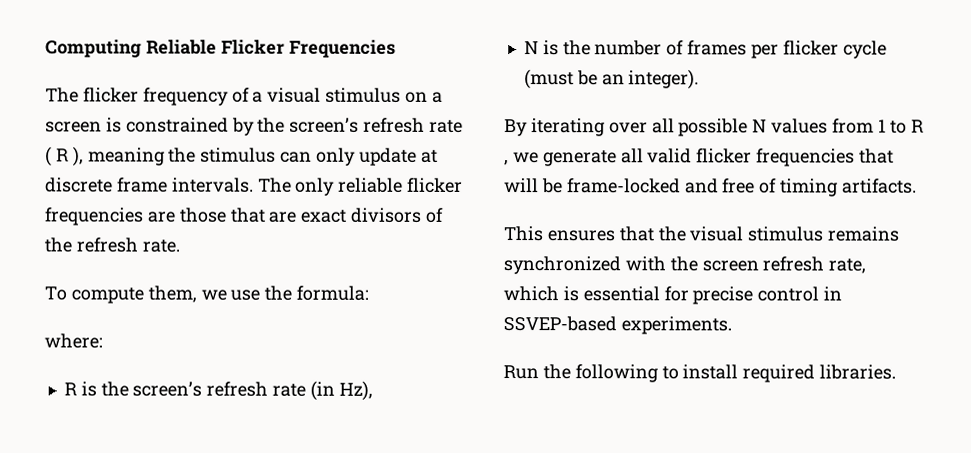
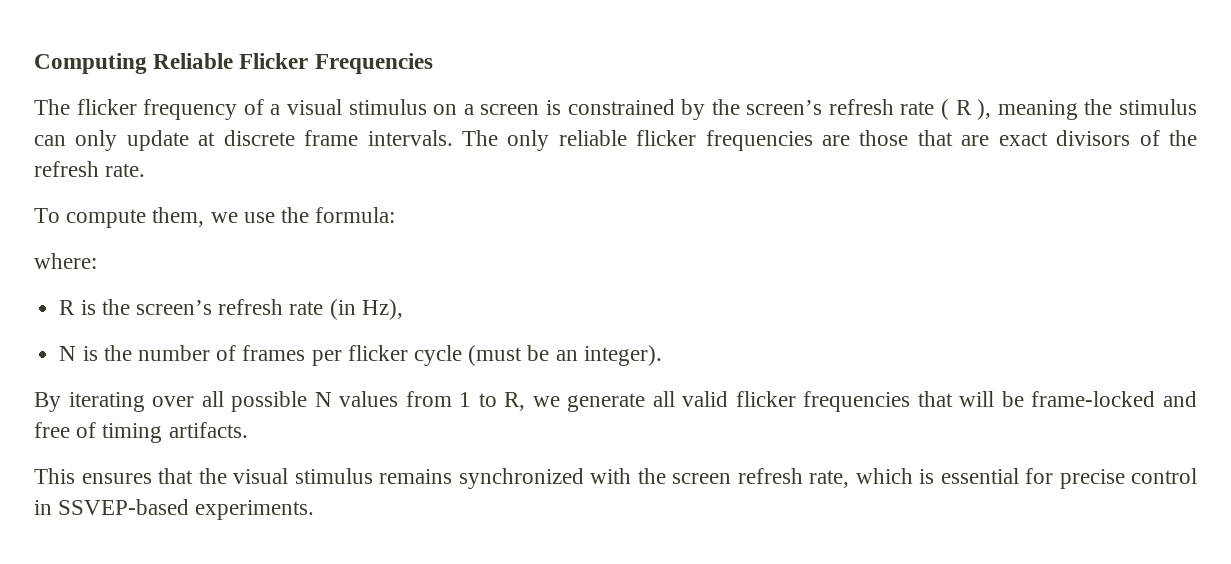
[910,119,924,133] [504,160,509,166] R , -> [504,392,526,411] R,
[503,364,897,383] // Run the following to install required libraries. -> (315, 510) none

